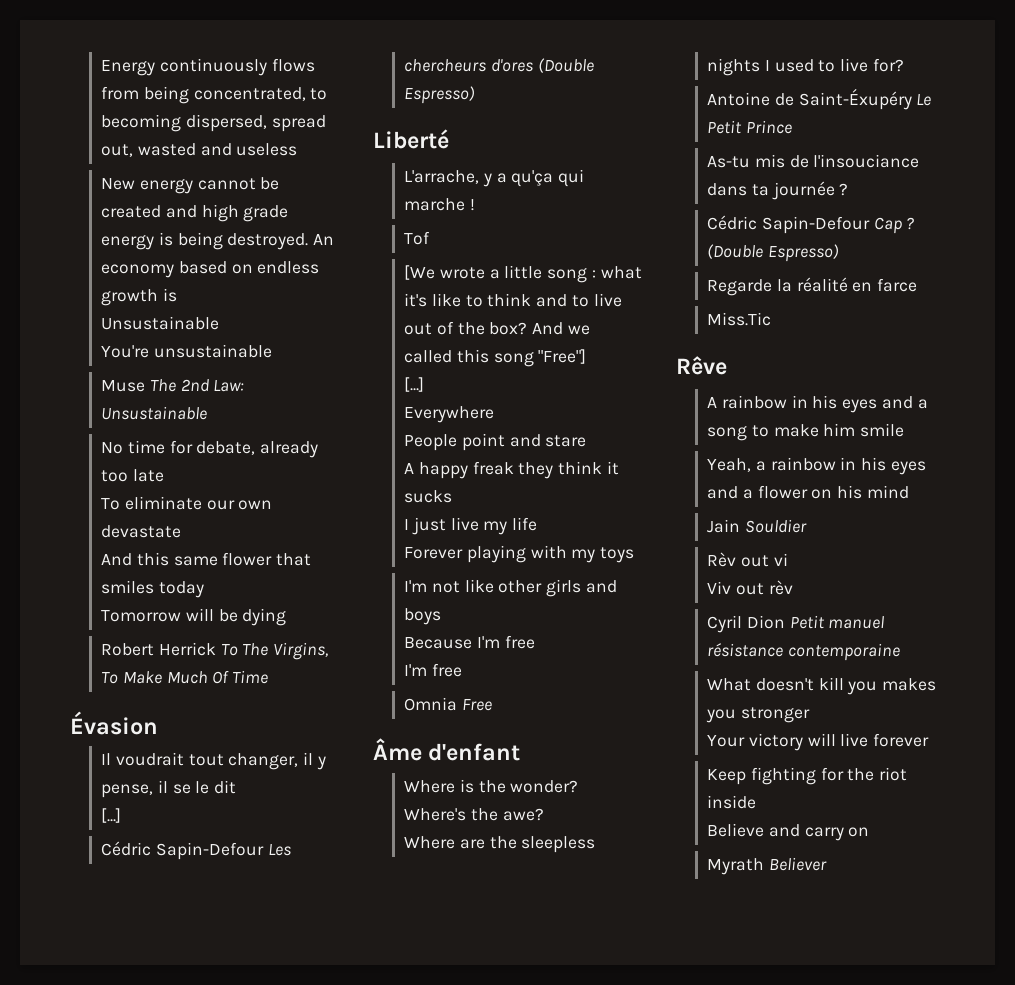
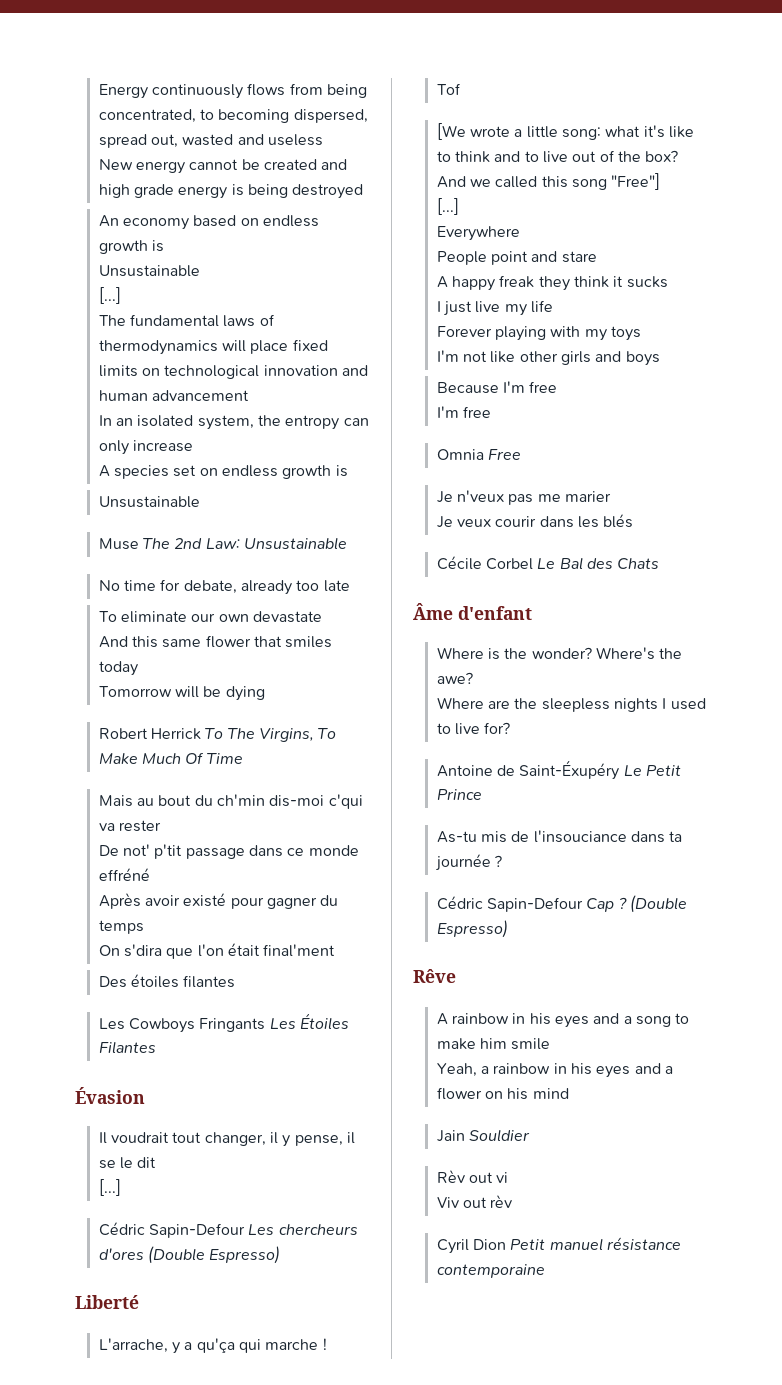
[227,233,309,250] destroyed. -> [292,184,364,199] destroyed //
[101,344,272,358] You're unsustainable -> [98,287,121,304] [98,314,275,327] [98,339,328,355] [98,365,368,379] [98,390,250,401] [98,415,369,430] [98,440,194,455] [98,465,348,479] [98,496,200,508] [...] // The fundamental laws of thermodynamics will place fixed limits on technological innovation and human advancement // In an isolated system, the entropy can only increase // A species set on endless growth is // Unsustainable
(269, 677) none -> [98,794,363,809] [98,820,162,832] [98,844,359,859] [98,868,150,881] [98,893,339,909] [98,920,144,934] [98,943,336,959] [98,974,236,988] [98,1013,349,1033] [98,1041,156,1054] // Mais au bout du ch'min dis-moi c'qui va rester // De not' p'tit passage dans ce monde effréné // Après avoir existé pour gagner du temps // On s'dira que l'on était final'ment // Des étoiles filantes // Les Cowboys Fringants Les Étoiles Filantes
[547,268,596,283] song : -> [561,127,601,140] song:
(492, 705) none -> [436,490,611,505] [436,514,634,528] [436,556,660,570] // Je n'veux pas me marier // Je veux courir dans les blés // Cécile Corbel Le Bal des Chats
[707,277,918,296] [707,312,772,326] // Regarde la réalité en farce // Miss.Tic -> (508, 929) none
[707,677,937,695] [706,707,810,723] [707,733,930,751] [707,767,908,785] [707,795,757,809] [707,823,870,841] [707,857,827,875] // What doesn't kill you makes you stronger // Your victory will live forever // Keep fighting for the riot inside // Believe and carry on // Myrath Believer -> (545, 1271) none

